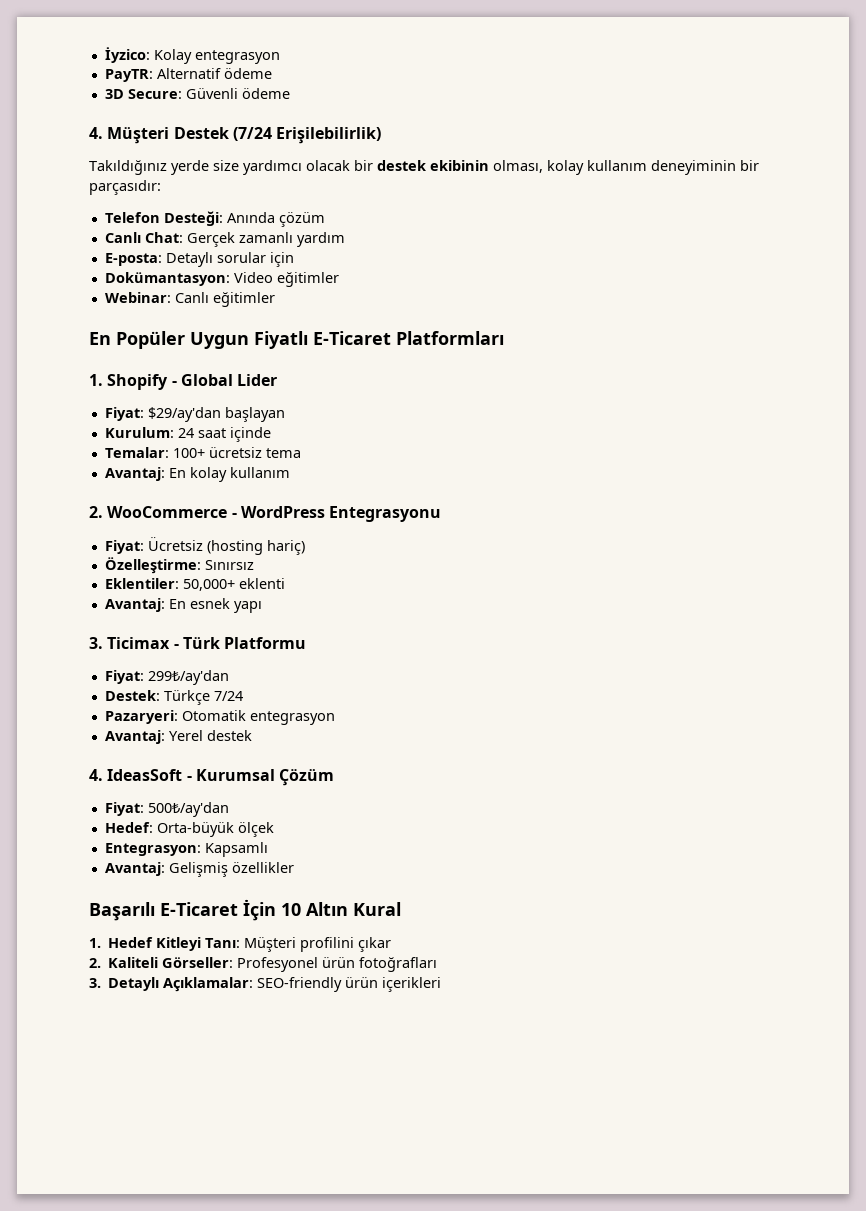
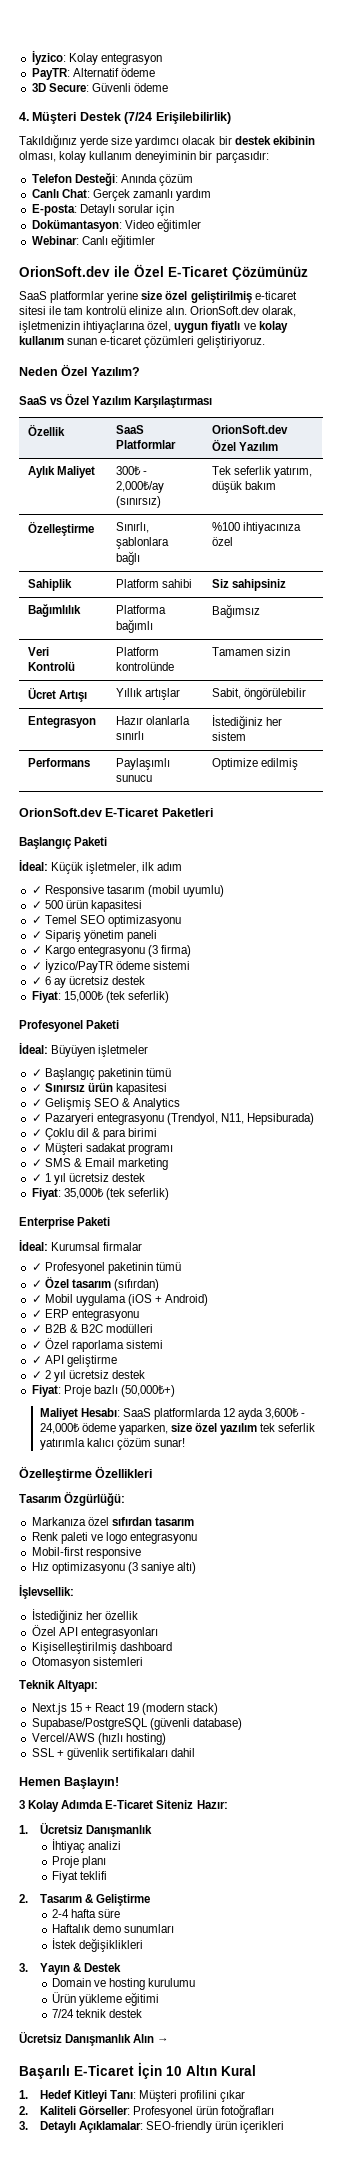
[89,331,504,349] [89,374,278,390] [104,407,285,422] [104,427,271,442] [104,447,301,458] [104,467,290,482] [89,506,442,522] [104,537,305,555] [104,557,254,574] [104,578,285,591] [104,598,262,613] [89,637,307,649] [104,670,229,685] [104,690,243,705] [104,710,335,725] [104,730,252,744] [89,769,335,786] [104,802,229,817] [104,822,274,837] [104,842,268,857] [104,862,294,877] En Popüler Uygun Fiyatlı E-Ticaret Platformları // 1. Shopify - Global Lider // Fiyat: $29/ay'dan başlayan // Kurulum: 24 saat içinde // Temalar: 100+ ücretsiz tema // Avantaj: En kolay kullanım // 2. WooCommerce - WordPress Entegrasyonu // Fiyat: Ücretsiz (hosting hariç) // Özelleştirme: Sınırsız // Eklentiler: 50,000+ eklenti // Avantaj: En esnek yapı // 3. Ticimax - Türk Platformu // Fiyat: 299₺/ay'dan // Destek: Türkçe 7/24 // Pazaryeri: Otomatik entegrasyon // Avantaj: Yerel destek // 4. IdeasSoft - Kurumsal Çözüm // Fiyat: 500₺/ay'dan // Hedef: Orta-büyük ölçek // Entegrasyon: Kapsamlı // Avantaj: Gelişmiş özellikler -> [19,264,308,280] [19,290,297,303] [19,306,296,317] [19,321,288,333] [19,336,266,348] [19,364,140,376] [19,393,213,408] [28,424,66,436] [116,425,145,434] [116,440,177,449] [212,425,289,434] [212,439,279,451] [28,466,96,478] [116,466,148,475] [116,481,165,493] [116,496,162,508] [212,466,313,478] [212,481,277,493] [28,521,95,536] [116,522,150,533] [116,537,170,549] [116,551,141,565] [212,522,302,534] [212,537,234,546] [28,579,73,591] [116,579,193,588] [212,579,287,591] [28,604,82,617] [116,605,167,614] [116,619,154,633] [212,604,261,618] [28,647,50,656] [28,661,76,671] [116,647,160,656] [116,662,175,671] [212,647,291,656] [28,687,88,702] [116,688,181,700] [212,688,307,700] [28,716,97,728] [116,716,191,725] [116,731,145,740] [212,715,283,729] [212,732,247,741] [28,758,91,767] [116,758,171,770] [116,775,153,782] [212,758,299,770] [19,808,213,817] [19,837,108,849] [19,859,183,874] [31,885,225,897] [31,900,142,912] [31,915,181,927] [31,930,157,942] [31,945,192,957] [31,959,190,973] [31,976,146,988] [31,991,169,1003] [19,1020,120,1032] [19,1042,149,1057] [31,1068,171,1080] [31,1082,167,1095] [31,1098,181,1110] [31,1113,315,1125] [31,1128,158,1140] [31,1143,173,1155] [31,1158,169,1170] [31,1173,146,1185] [31,1188,169,1200] [19,1217,111,1229] [19,1239,143,1251] [31,1262,181,1274] [31,1276,159,1291] [31,1294,209,1306] [31,1309,139,1321] [31,1324,154,1333] [31,1338,163,1352] [31,1355,117,1367] [31,1370,146,1382] [31,1385,175,1397] [39,1408,306,1420] [39,1422,316,1435] [39,1438,185,1450] [19,1466,153,1481] [19,1491,126,1506] [31,1517,194,1526] [31,1532,198,1544] [31,1547,141,1559] [31,1562,197,1574] [19,1584,74,1599] [31,1609,138,1623] [31,1625,158,1639] [31,1642,172,1654] [31,1657,143,1669] [19,1680,99,1692] [31,1703,219,1715] [31,1718,242,1730] [31,1733,166,1745] [31,1748,196,1760] [19,1777,120,1789] [19,1800,228,1812] [19,1822,152,1837] [52,1839,122,1853] [52,1856,107,1868] [52,1871,108,1883] [19,1894,150,1906] [52,1909,121,1918] [52,1924,175,1933] [52,1938,144,1952] [19,1963,121,1975] [52,1978,196,1990] [52,1992,160,2006] [52,2009,143,2018] [19,2031,170,2046] OrionSoft.dev ile Özel E-Ticaret Çözümünüz // SaaS platformlar yerine size özel geliştirilmiş e-ticaret sitesi ile tam kontrolü elinize alın. OrionSoft.dev olarak, işletmenizin ihtiyaçlarına özel, uygun fiyatlı ve kolay kullanım sunan e-ticaret çözümleri geliştiriyoruz. // Neden Özel Yazılım? // SaaS vs Özel Yazılım Karşılaştırması // Özellik | SaaS Platformlar | OrionSoft.dev Özel Yazılım // Aylık Maliyet | 300₺ - 2,000₺/ay (sınırsız) | Tek seferlik yatırım, düşük bakım // Özelleştirme | Sınırlı, şablonlara bağlı | %100 ihtiyacınıza özel // Sahiplik | Platform sahibi | Siz sahipsiniz // Bağımlılık | Platforma bağımlı | Bağımsız // Veri Kontrolü | Platform kontrolünde | Tamamen sizin // Ücret Artışı | Yıllık artışlar | Sabit, öngörülebilir // Entegrasyon | Hazır olanlarla sınırlı | İstediğiniz her sistem // Performans | Paylaşımlı sunucu | Optimize edilmiş // OrionSoft.dev E-Ticaret Paketleri // Başlangıç Paketi // İdeal: Küçük işletmeler, ilk adım // ✓ Responsive tasarım (mobil uyumlu) // ✓ 500 ürün kapasitesi // ✓ Temel SEO optimizasyonu // ✓ Sipariş yönetim paneli // ✓ Kargo entegrasyonu (3 firma) // ✓ İyzico/PayTR ödeme sistemi // ✓ 6 ay ücretsiz destek // Fiyat: 15,000₺ (tek seferlik) // Profesyonel Paketi // İdeal: Büyüyen işletmeler // ✓ Başlangıç paketinin tümü // ✓ Sınırsız ürün kapasitesi // ✓ Gelişmiş SEO & Analytics // ✓ Pazaryeri entegrasyonu (Trendyol, N11, Hepsiburada) // ✓ Çoklu dil & para birimi // ✓ Müşteri sadakat programı // ✓ SMS & Email marketing // ✓ 1 yıl ücretsiz destek // Fiyat: 35,000₺ (tek seferlik) // Enterprise Paketi // İdeal: Kurumsal firmalar // ✓ Profesyonel paketinin tümü // ✓ Özel tasarım (sıfırdan) // ✓ Mobil uygulama (iOS + Android) // ✓ ERP entegrasyonu // ✓ B2B & B2C modülleri // ✓ Özel raporlama sistemi // ✓ API geliştirme // ✓ 2 yıl ücretsiz destek // Fiyat: Proje bazlı (50,000₺+) // Maliyet Hesabı: SaaS platformlarda 12 ayda 3,600₺ - 24,000₺ ödeme yaparken, size özel yazılım tek seferlik yatırımla kalıcı çözüm sunar! // Özelleştirme Özellikleri // Tasarım Özgürlüğü: // Markanıza özel sıfırdan tasarım // Renk paleti ve logo entegrasyonu // Mobil-first responsive // Hız optimizasyonu (3 saniye altı) // İşlevsellik: // İstediğiniz her özellik // Özel API entegrasyonları // Kişiselleştirilmiş dashboard // Otomasyon sistemleri // Teknik Altyapı: // Next.js 15 + React 19 (modern stack) // Supabase/PostgreSQL (güvenli database) // Vercel/AWS (hızlı hosting) // SSL + güvenlik sertifikaları dahil // Hemen Başlayın! // 3 Kolay Adımda E-Ticaret Siteniz Hazır: // 1. Ücretsiz Danışmanlık // İhtiyaç analizi // Proje planı // Fiyat teklifi // 2. Tasarım & Geliştirme // 2-4 hafta süre // Haftalık demo sunumları // İstek değişiklikleri // 3. Yayın & Destek // Domain ve hosting kurulumu // Ürün yükleme eğitimi // 7/24 teknik destek // Ücretsiz Danışmanlık Alın →

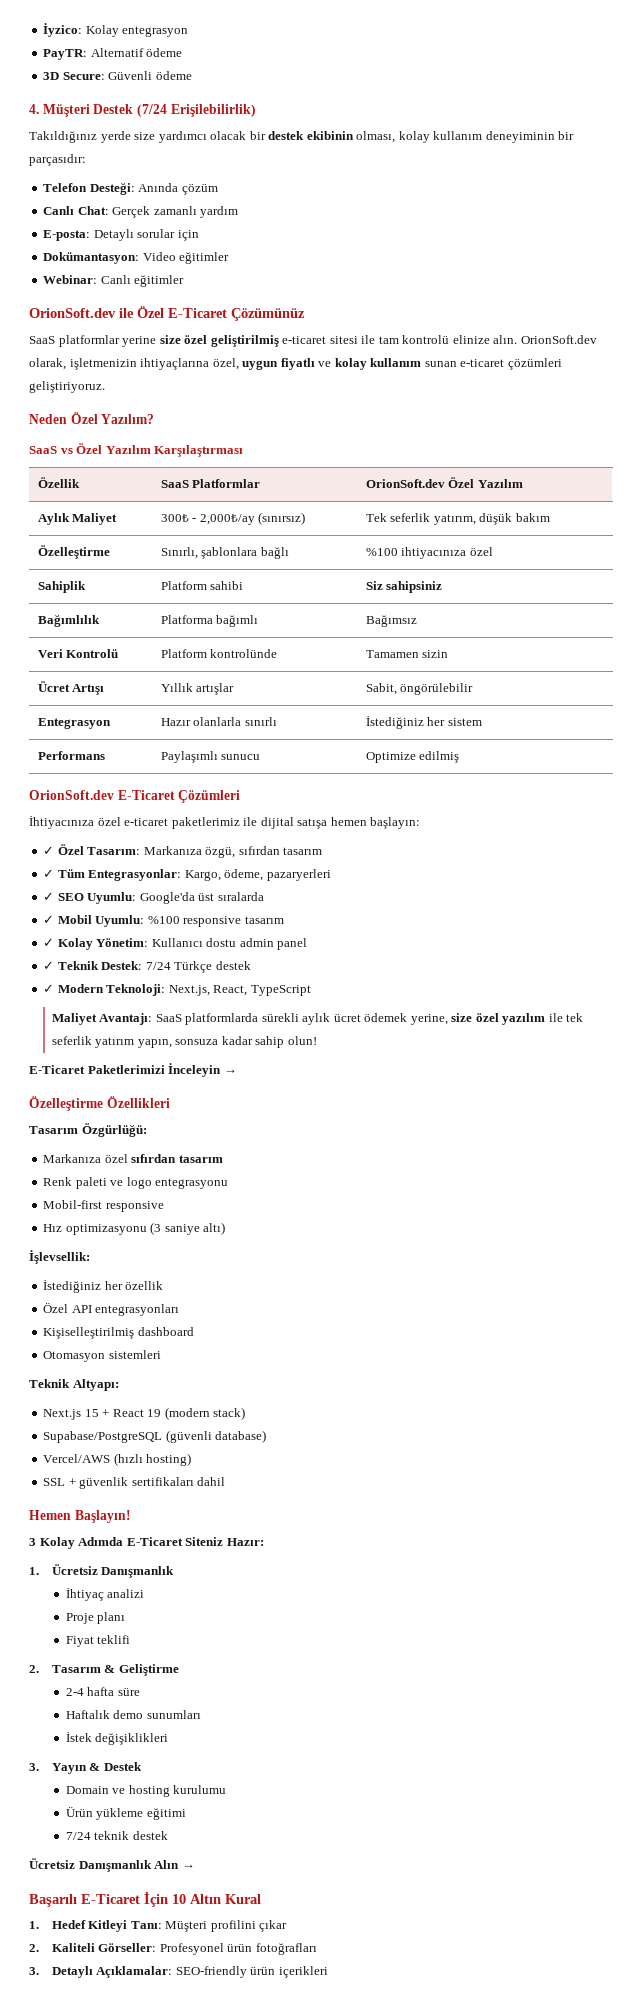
[161,808,213,817] [19,837,108,849] [19,859,183,874] [31,885,225,897] [31,900,142,912] [31,915,181,927] [31,930,157,942] [31,945,192,957] [31,959,190,973] [31,976,146,988] [31,991,169,1003] [19,1020,120,1032] [19,1042,149,1057] [31,1068,171,1080] [31,1082,167,1095] [31,1098,181,1110] [31,1113,315,1125] [31,1128,158,1140] [31,1143,173,1155] [31,1158,169,1170] [31,1173,146,1185] [31,1188,169,1200] [19,1217,111,1229] [19,1239,143,1251] [31,1262,181,1274] [31,1276,159,1291] [31,1294,209,1306] [31,1309,139,1321] [31,1324,154,1333] [31,1338,163,1352] [31,1355,117,1367] [31,1370,146,1382] [31,1385,175,1397] [39,1408,120,1420] Paketleri // Başlangıç Paketi // İdeal: Küçük işletmeler, ilk adım // ✓ Responsive tasarım (mobil uyumlu) // ✓ 500 ürün kapasitesi // ✓ Temel SEO optimizasyonu // ✓ Sipariş yönetim paneli // ✓ Kargo entegrasyonu (3 firma) // ✓ İyzico/PayTR ödeme sistemi // ✓ 6 ay ücretsiz destek // Fiyat: 15,000₺ (tek seferlik) // Profesyonel Paketi // İdeal: Büyüyen işletmeler // ✓ Başlangıç paketinin tümü // ✓ Sınırsız ürün kapasitesi // ✓ Gelişmiş SEO & Analytics // ✓ Pazaryeri entegrasyonu (Trendyol, N11, Hepsiburada) // ✓ Çoklu dil & para birimi // ✓ Müşteri sadakat programı // ✓ SMS & Email marketing // ✓ 1 yıl ücretsiz destek // Fiyat: 35,000₺ (tek seferlik) // Enterprise Paketi // İdeal: Kurumsal firmalar // ✓ Profesyonel paketinin tümü // ✓ Özel tasarım (sıfırdan) // ✓ Mobil uygulama (iOS + Android) // ✓ ERP entegrasyonu // ✓ B2B & B2C modülleri // ✓ Özel raporlama sistemi // ✓ API geliştirme // ✓ 2 yıl ücretsiz destek // Fiyat: Proje bazlı (50,000₺+) // Maliyet Hesabı: -> [178,790,241,803] [29,816,421,829] [43,844,323,858] [43,869,331,881] [43,892,264,904] [43,915,284,927] [43,938,308,950] [43,961,251,973] [43,984,311,996] [51,1013,153,1025] Çözümleri // İhtiyacınıza özel e-ticaret paketlerimiz ile dijital satışa hemen başlayın: // ✓ Özel Tasarım: Markanıza özgü, sıfırdan tasarım // ✓ Tüm Entegrasyonlar: Kargo, ödeme, pazaryerleri // ✓ SEO Uyumlu: Google'da üst sıralarda // ✓ Mobil Uyumlu: %100 responsive tasarım // ✓ Kolay Yönetim: Kullanıcı dostu admin panel // ✓ Teknik Destek: 7/24 Türkçe destek // ✓ Modern Teknoloji: Next.js, React, TypeScript // Maliyet Avantajı:
[222,1408,306,1420] [39,1423,168,1435] 12 ayda 3,600₺ - 24,000₺ ödeme yaparken, -> [261,1013,448,1025] sürekli aylık ücret ödemek yerine,
(258, 1429) none -> [548,1013,563,1022] ile
[39,1438,185,1450] yatırımla kalıcı çözüm sunar! -> [95,1036,317,1048] [29,1063,237,1077] yatırım yapın, sonsuza kadar sahip olun! // E-Ticaret Paketlerimizi İnceleyin →

